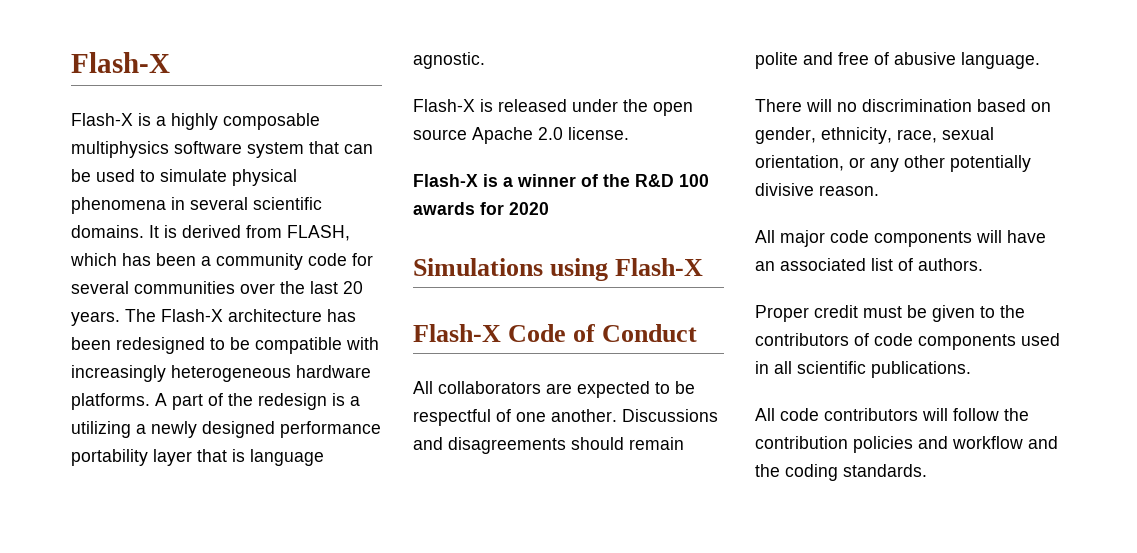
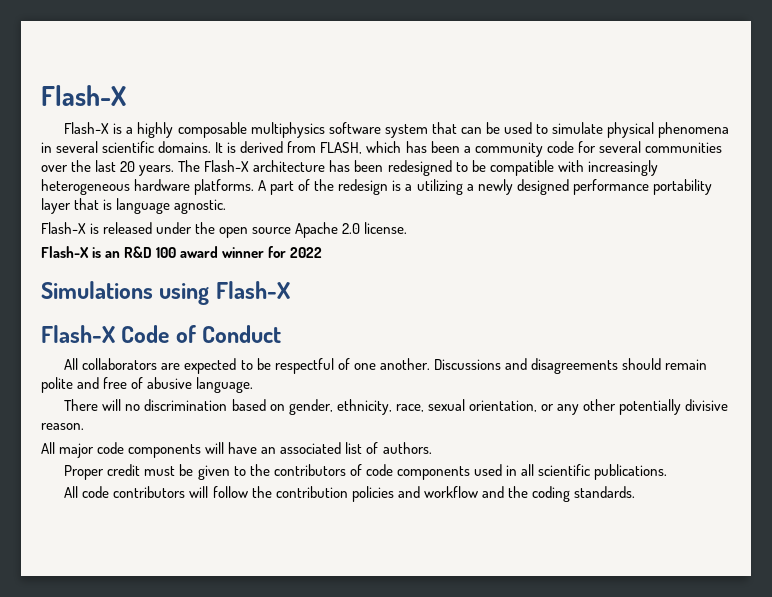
[503,174,709,187] [413,202,549,215] a winner of the R&D 100 awards for 2020 -> [105,246,323,258] an R&D 100 award winner for 2022

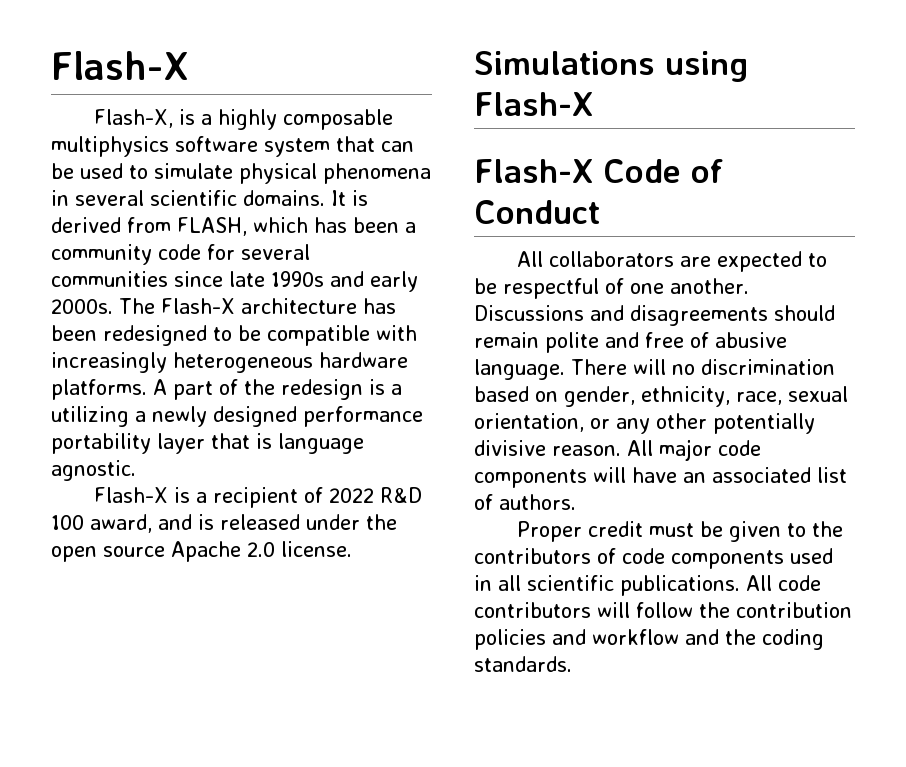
[41,85,126,106] [64,122,110,134] Flash-X // Flash-X -> [51,51,188,80] [94,109,174,128] Flash-X // Flash-X,
[41,160,175,176] over the last 20 years. -> [174,271,418,292] [51,299,113,314] since late 1990s and early 2000s.
(100, 228) none -> [196,487,423,508] [51,514,214,533] a recipient of 2022 R&D 100 award, and is
[41,246,323,258] // Flash-X is an R&D 100 award winner for 2022 -> (352, 549) none
(254, 385) // -> (565, 369) none
(84, 426) // -> (621, 450) none
(668, 472) // -> (740, 585) none

